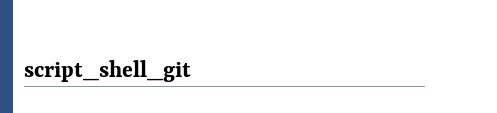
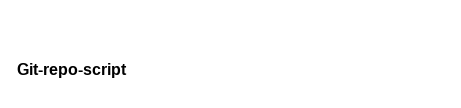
[24,60,191,82] script_shell_git -> [17,63,127,78] Git-repo-script

